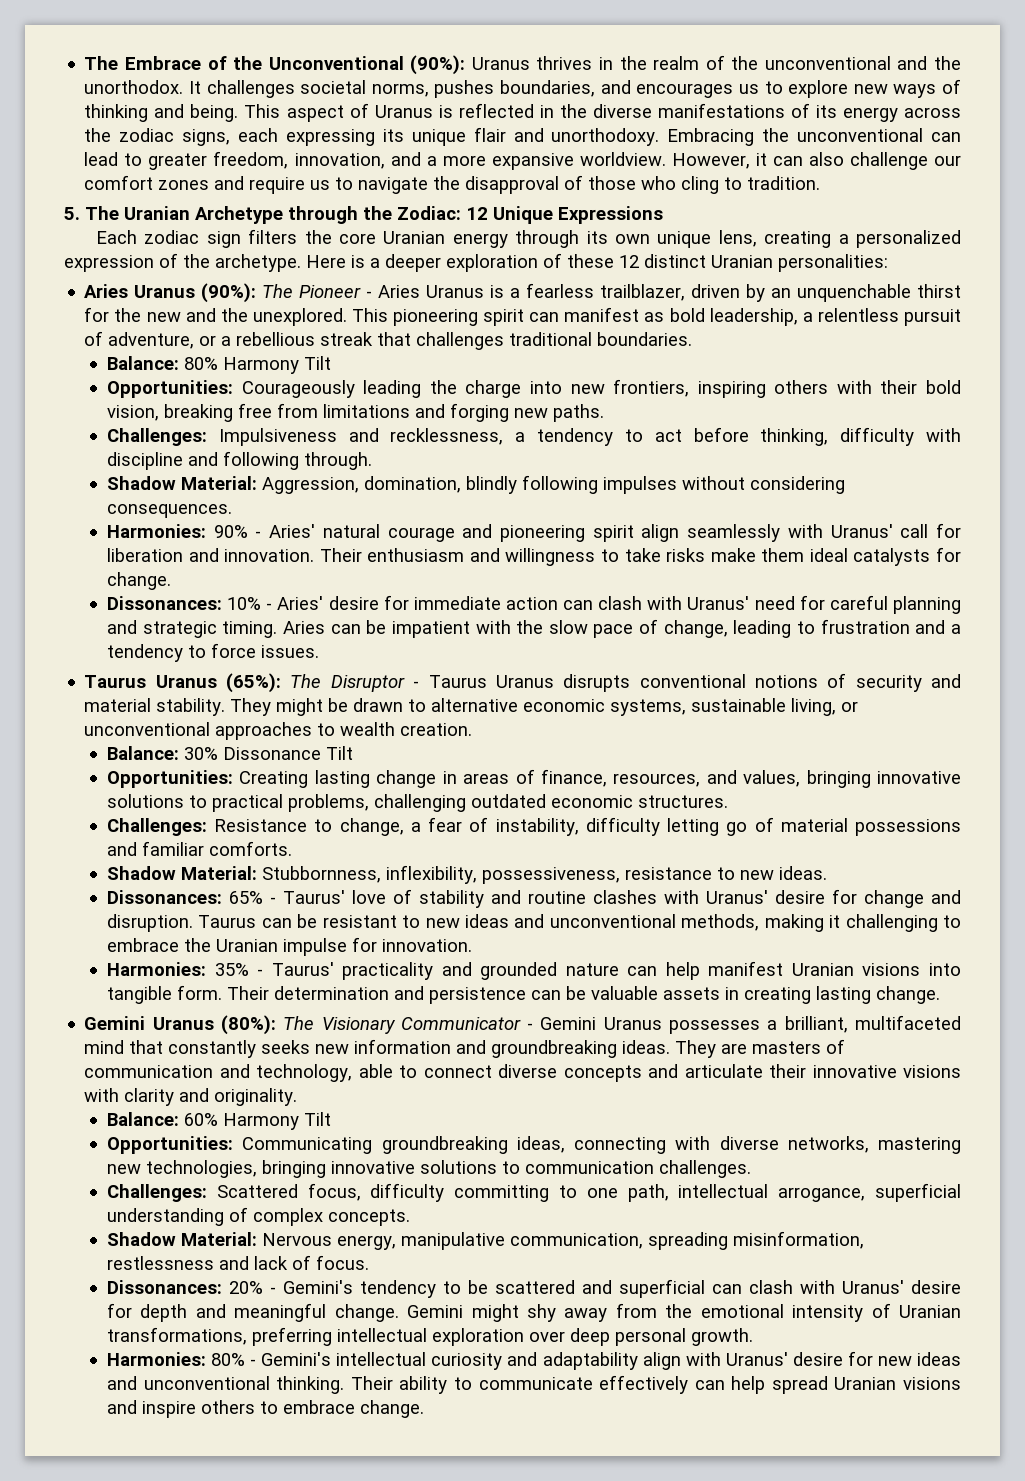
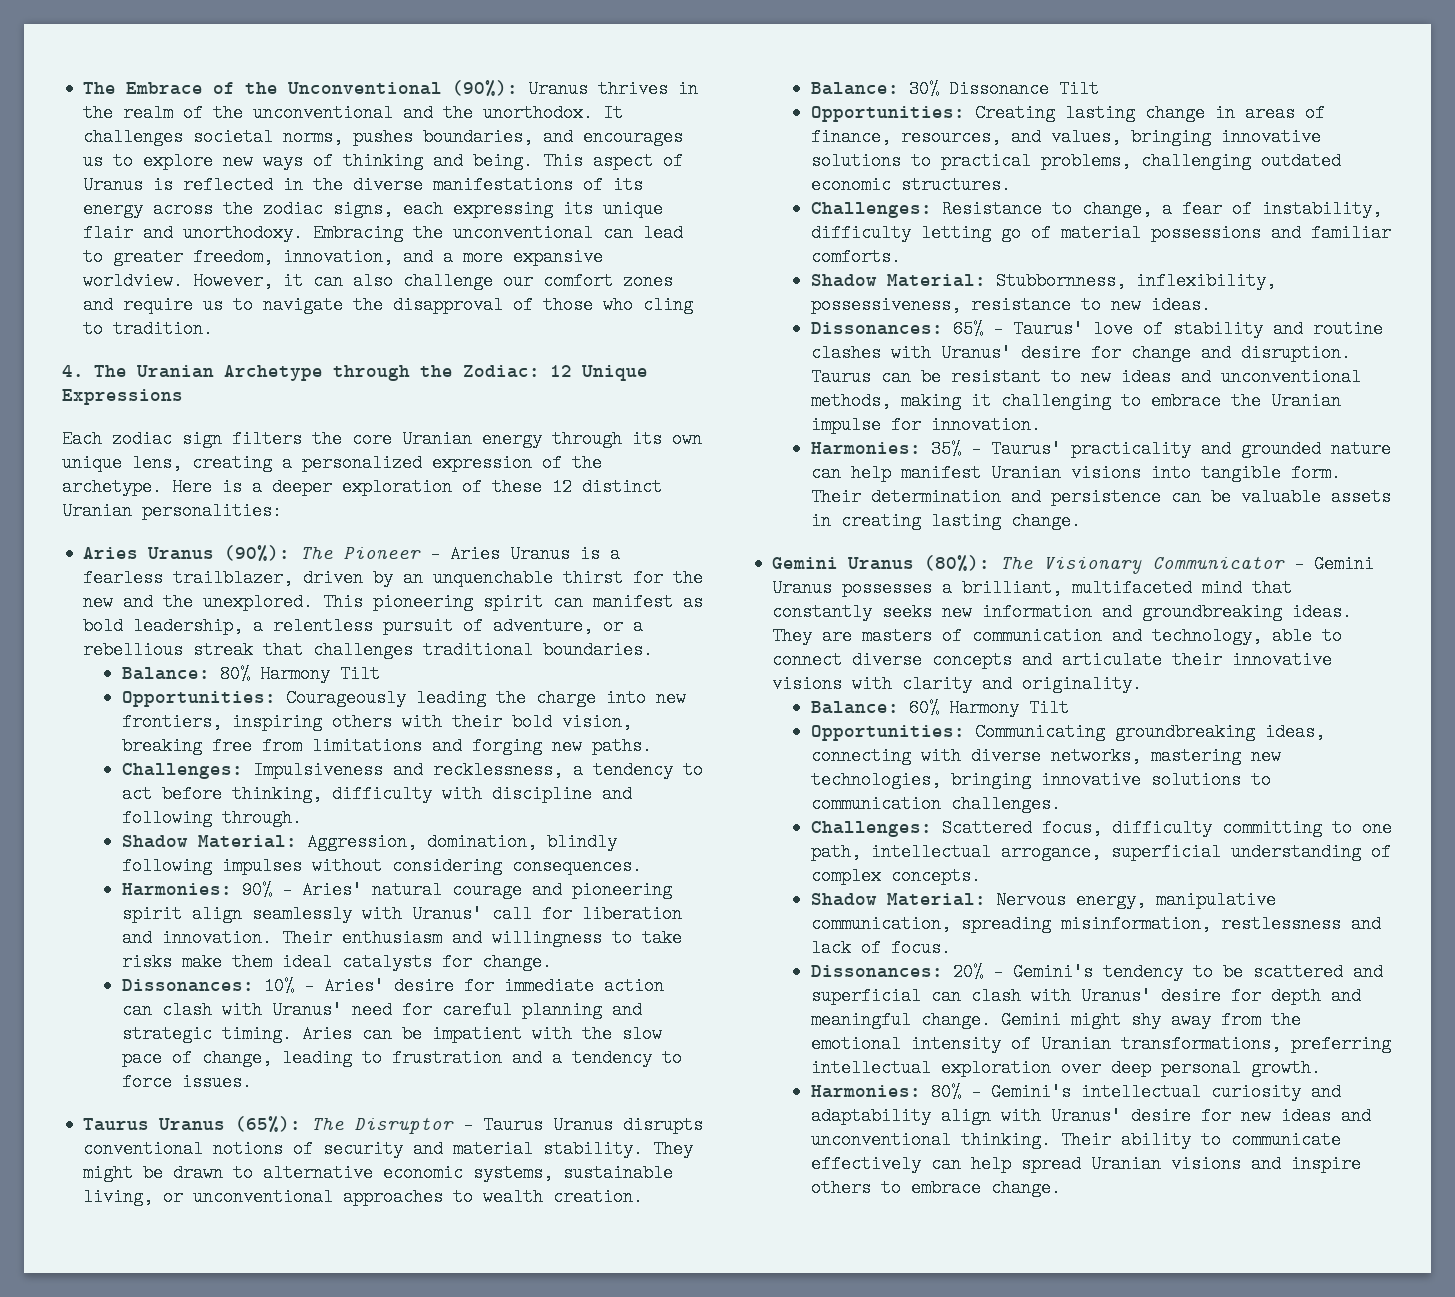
[64,207,80,220] 5. -> [62,365,84,377] 4.

